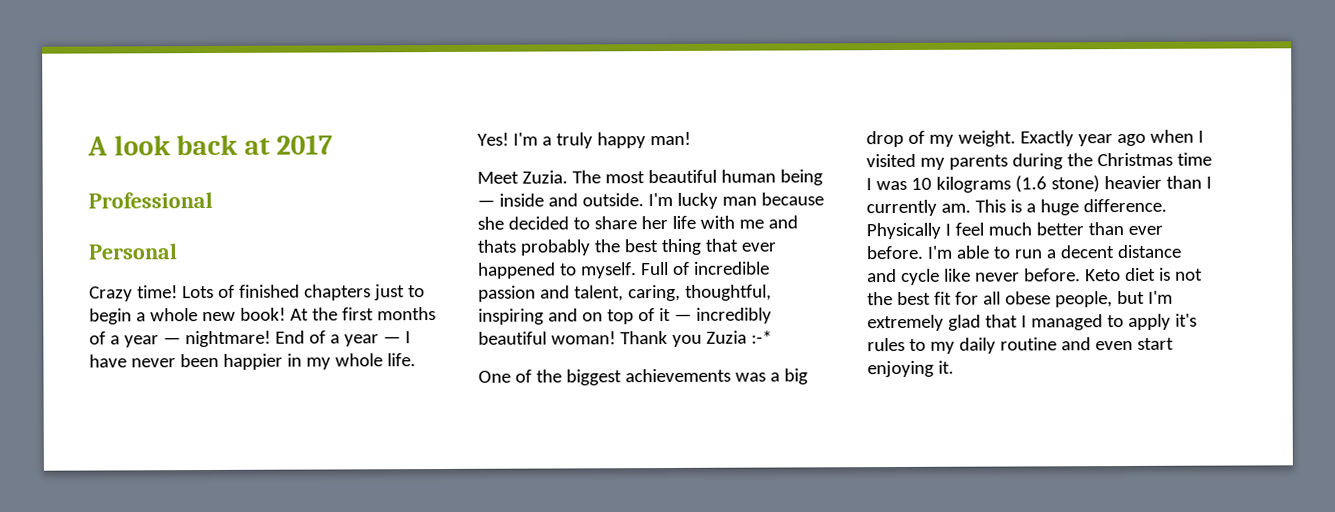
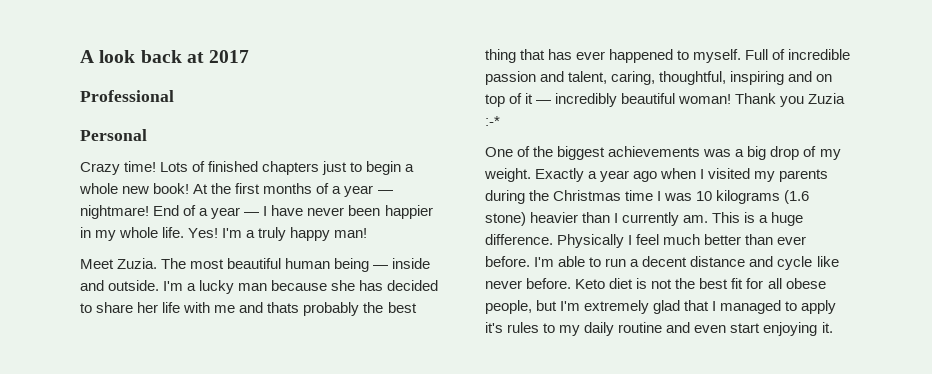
(673, 199) none -> [187,283,197,291] a
(504, 223) none -> [359,280,384,291] has
(738, 245) none -> [548,49,573,60] has
(1074, 138) none -> [588,171,598,179] a

